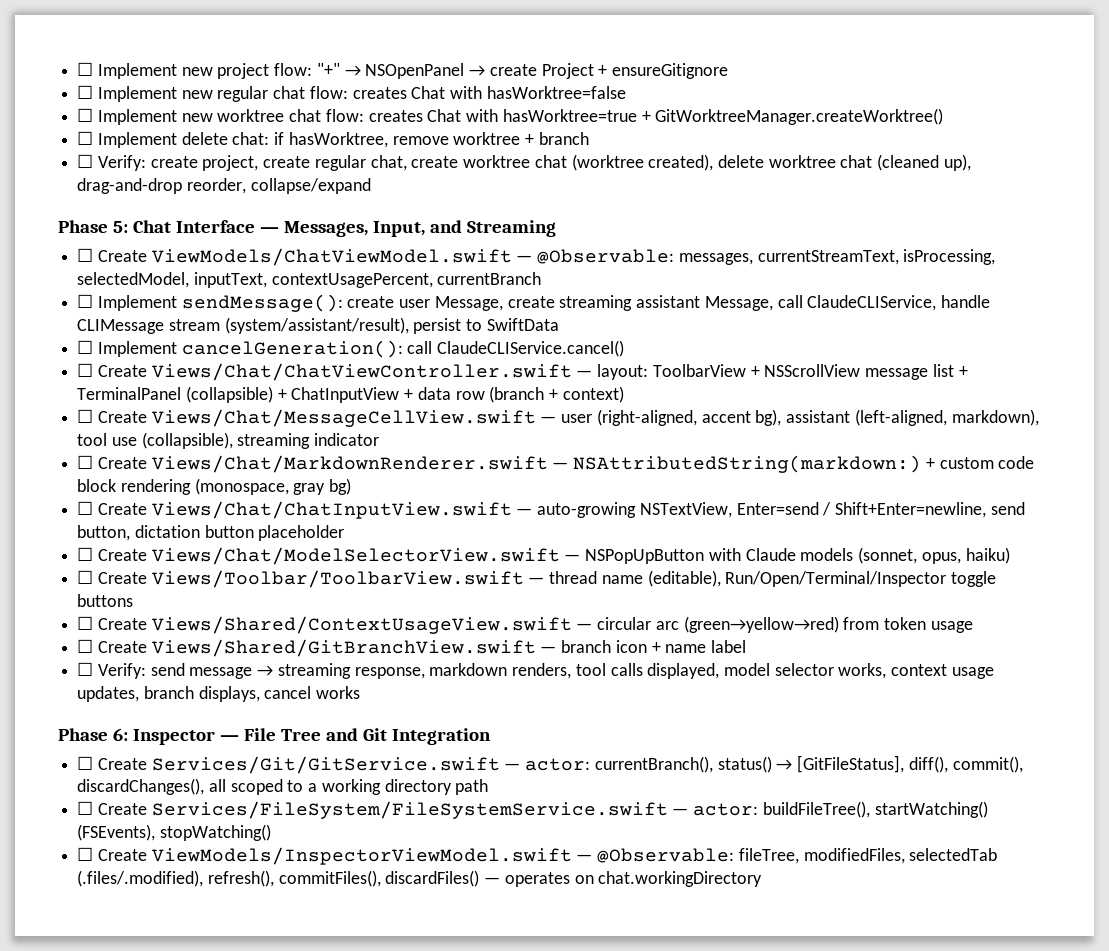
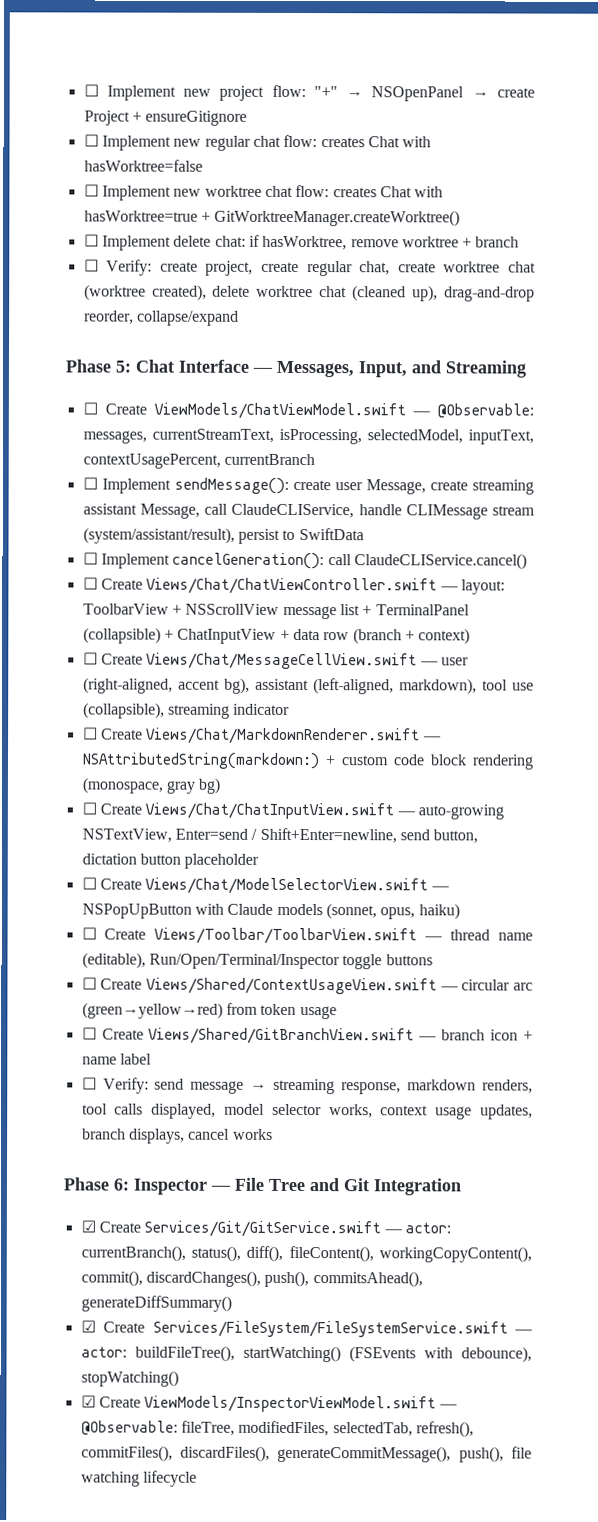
[77,756,94,770] ☐ -> [80,1220,96,1233] ☑
[717,755,1023,773] [77,778,489,795] [77,801,94,815] status() → [GitFileStatus], diff(), commit(), discardChanges(), all scoped to a working directory path // ☐ -> [190,1245,532,1263] [80,1270,423,1288] [80,1295,232,1312] [80,1320,96,1333] status(), diff(), fileContent(), workingCopyContent(), commit(), discardChanges(), push(), commitsAhead(), generateDiffSummary() // ☑
[77,824,156,841] (FSEvents), -> [348,1346,532,1363] (FSEvents with debounce),
[77,847,94,861] ☐ -> [80,1395,96,1408] ☑
[909,848,998,861] [77,870,763,887] selectedTab (.files/.modified), refresh(), commitFiles(), discardFiles() — operates on chat.workingDirectory -> [332,1421,474,1438] [80,1445,532,1463] [80,1470,197,1487] selectedTab, refresh(), commitFiles(), discardFiles(), generateCommitMessage(), push(), file watching lifecycle

